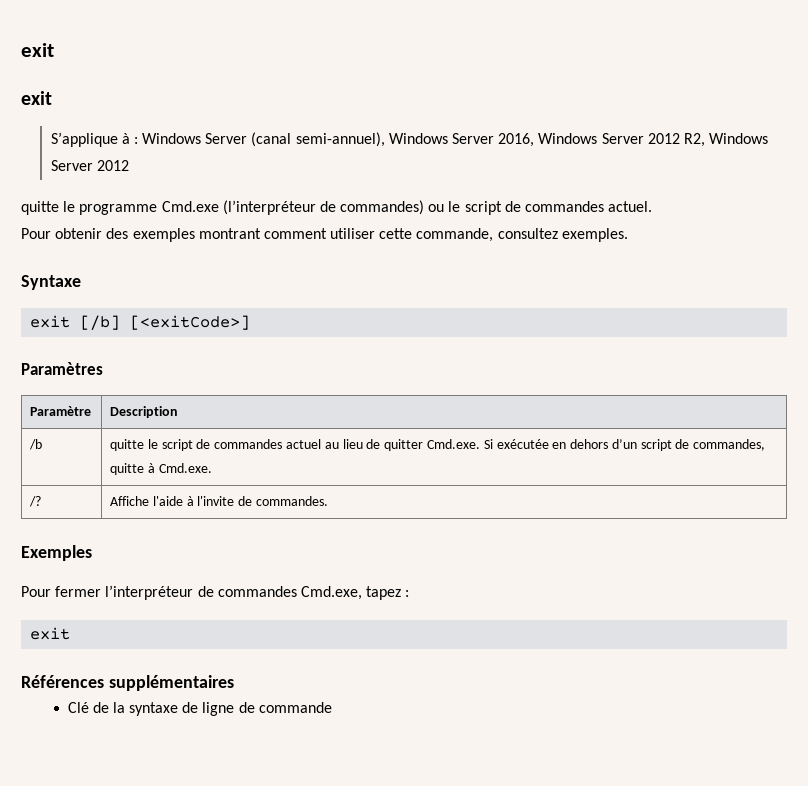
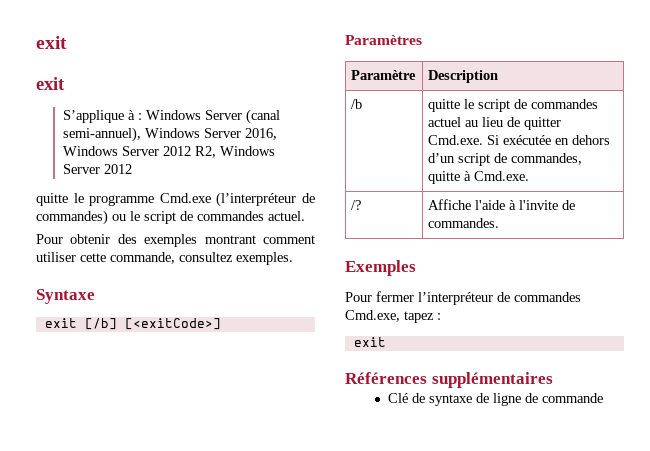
[112,702,125,713] la -> (426, 398) none

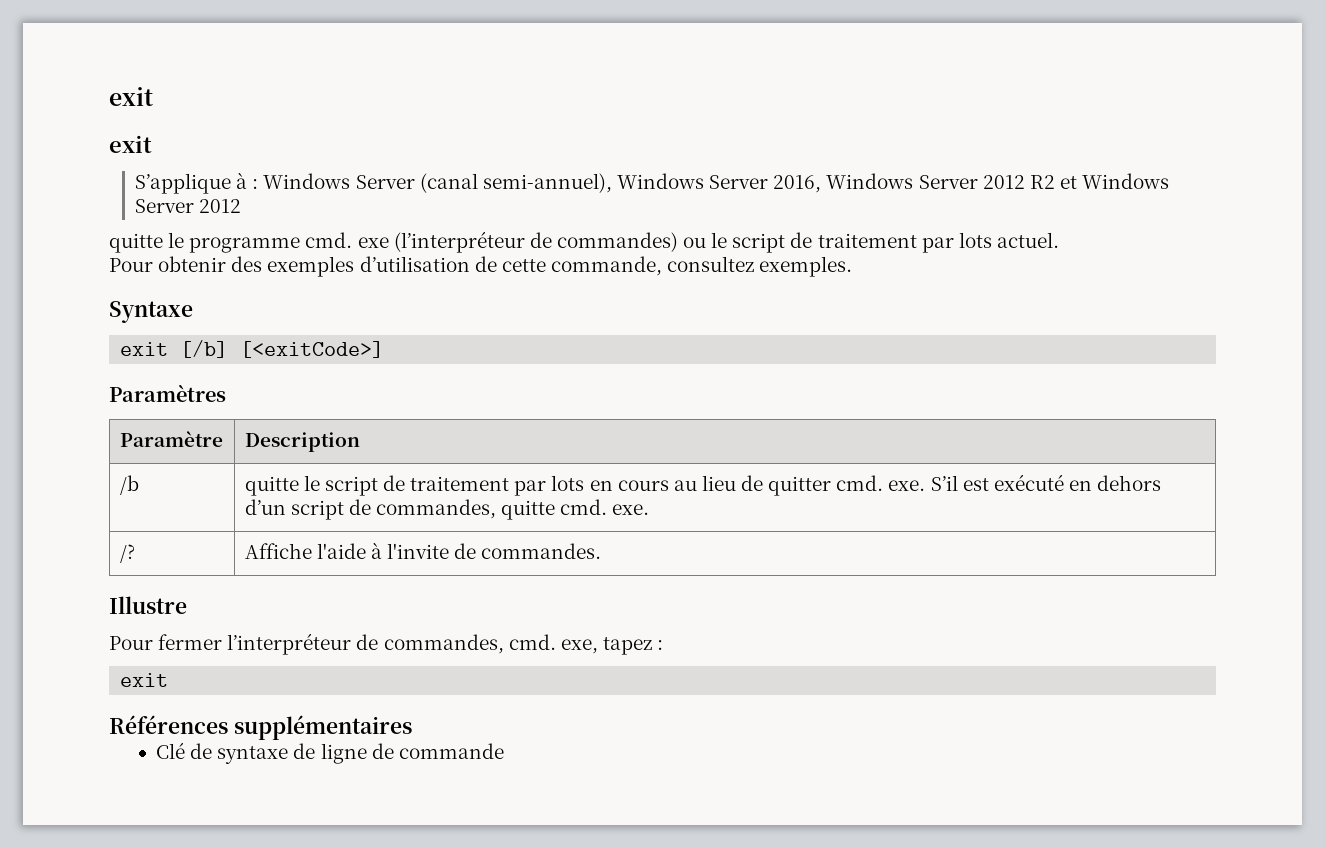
[195,146,217,158] R2, -> [1029,175,1077,189] R2 et
[159,193,211,203] Cmd.exe -> [305,232,389,248] cmd. exe
[197,211,264,221] commandes -> [817,232,992,253] traitement par lots
[204,235,315,244] [36,252,76,262] montrant comment utiliser -> [359,256,497,272] d’utilisation de
[531,99,599,109] [428,117,562,130] [428,135,552,145] commandes actuel au lieu de quitter Cmd.exe. Si exécutée -> [410,474,1064,496] traitement par lots en cours au lieu de quitter cmd. exe. S’il est exécuté
[464,171,530,181] à Cmd.exe. -> [560,499,650,515] cmd. exe.
[345,260,416,276] Exemples -> [109,596,187,614] Illustre
[514,292,581,302] [345,310,400,322] commandes Cmd.exe, -> [383,634,598,654] commandes, cmd. exe,

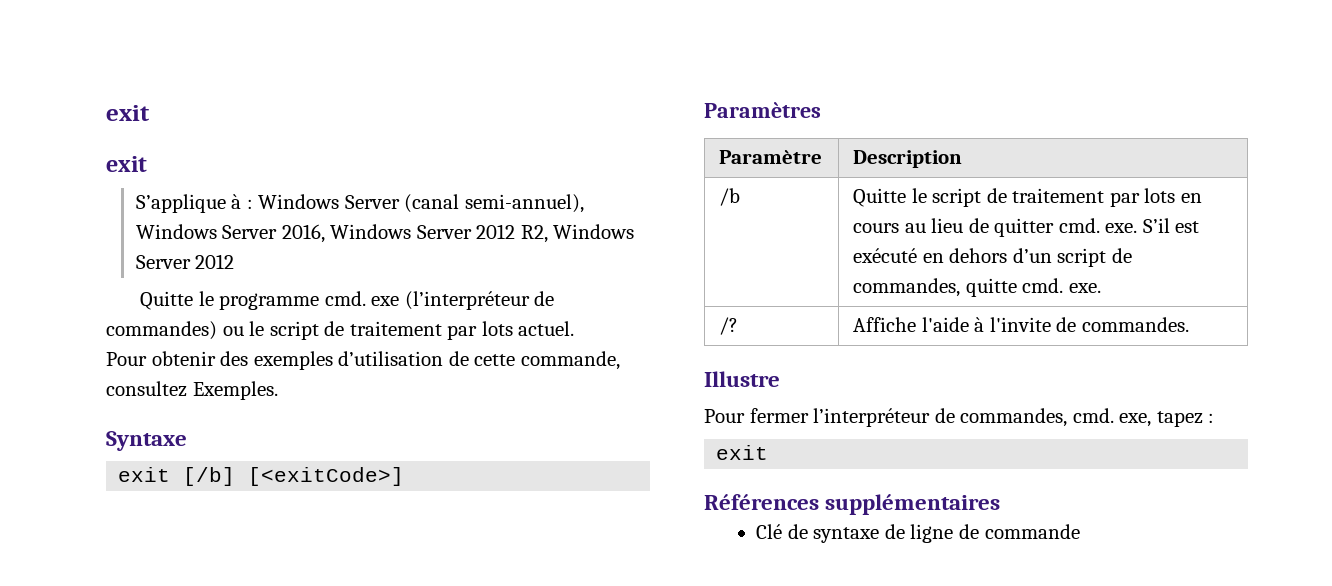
[1029,175,1077,189] R2 et -> [520,225,548,243] R2,
[109,233,163,253] quitte -> [140,291,194,310] Quitte
[759,256,853,277] exemples. -> [192,381,278,400] Exemples.
[244,476,299,496] quitte -> [853,188,907,207] Quitte

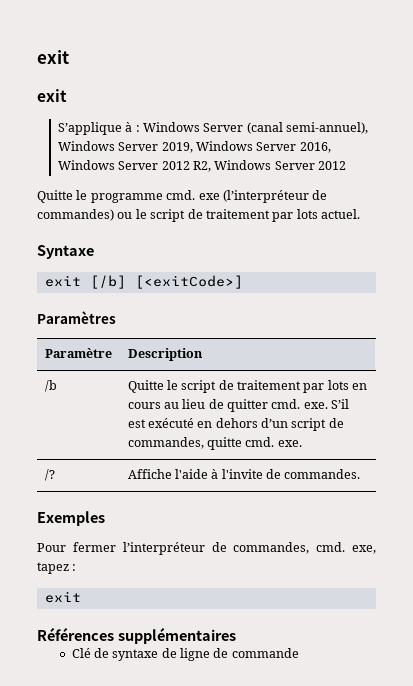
(278, 232) none -> [161,141,297,153] 2019, Windows Server
[106,351,620,370] [106,381,278,400] // Pour obtenir des exemples d’utilisation de cette commande, consultez Exemples. -> (360, 214) none
[704,371,780,387] Illustre -> [37,511,105,526] Exemples

